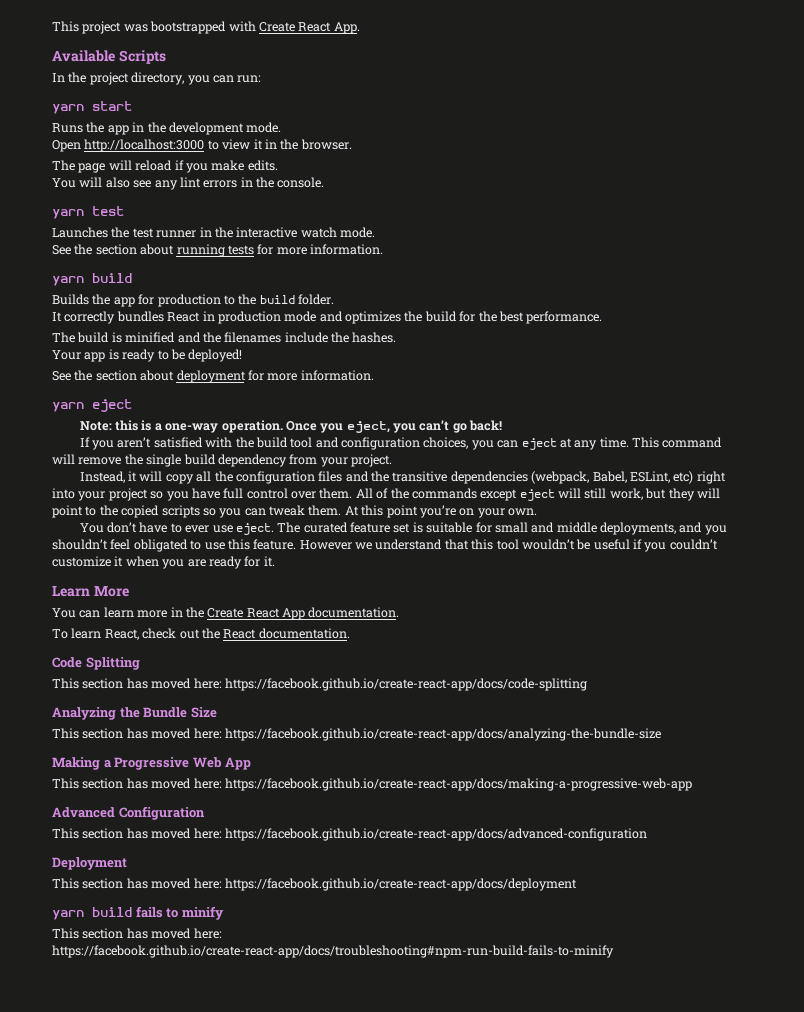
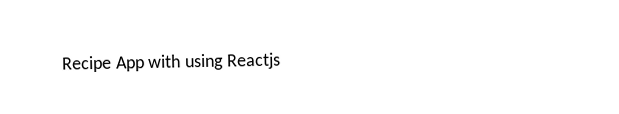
[52,21,360,34] [52,50,166,64] [52,72,262,85] [52,101,132,114] [52,122,282,135] [52,139,352,152] [52,160,278,173] [52,177,325,190] [52,206,124,219] [52,227,375,238] [52,244,383,257] [52,273,132,286] [52,294,334,307] [52,311,603,324] [52,332,397,343] [52,349,243,362] [52,370,374,383] [52,399,132,412] [79,420,503,433] [79,437,723,450] [52,454,392,467] [79,471,726,484] [52,488,720,501] [52,505,537,518] [79,522,727,535] [52,539,718,552] [52,556,275,569] [52,586,129,597] [52,607,400,620] [52,628,350,640] [52,657,140,670] [52,678,587,691] [52,707,217,720] [52,728,661,741] [52,757,252,770] [52,778,692,791] [52,806,205,820] [52,828,647,841] [52,857,127,870] [52,878,577,891] [52,906,224,920] [52,928,222,939] [52,945,614,958] This project was bootstrapped with Create React App. // Available Scripts // In the project directory, you can run: // yarn start // Runs the app in the development mode. // Open http://localhost:3000 to view it in the browser. // The page will reload if you make edits. // You will also see any lint errors in the console. // yarn test // Launches the test runner in the interactive watch mode. // See the section about running tests for more information. // yarn build // Builds the app for production to the build folder. // It correctly bundles React in production mode and optimizes the build for the best performance. // The build is minified and the filenames include the hashes. // Your app is ready to be deployed! // See the section about deployment for more information. // yarn eject // Note: this is a one-way operation. Once you eject, you can’t go back! // If you aren’t satisfied with the build tool and configuration choices, you can eject at any time. This command will remove the single build dependency from your project. // Instead, it will copy all the configuration files and the transitive dependencies (webpack, Babel, ESLint, etc) right into your project so you have full control over them. All of the commands except eject will still work, but they will point to the copied scripts so you can tweak them. At this point you’re on your own. // You don’t have to ever use eject. The curated feature set is suitable for small and middle deployments, and you shouldn’t feel obligated to use this feature. However we understand that this tool wouldn’t be useful if you couldn’t customize it when you are ready for it. // Learn More // You can learn more in the Create React App documentation. // To learn React, check out the React documentation. // Code Splitting // This section has moved here: https://facebook.github.io/create-react-app/docs/code-splitting // Analyzing the Bundle Size // This section has moved here: https://facebook.github.io/create-react-app/docs/analyzing-the-bundle-size // Making a Progressive Web App // This section has moved here: https://facebook.github.io/create-react-app/docs/making-a-progressive-web-app // Advanced Configuration // This section has moved here: https://facebook.github.io/create-react-app/docs/advanced-configuration // Deployment // This section has moved here: https://facebook.github.io/create-react-app/docs/deployment // yarn build fails to minify // This section has moved here: https://facebook.github.io/create-react-app/docs/troubleshooting#npm-run-build-fails-to-minify -> [61,52,281,73] Recipe App with using Reactjs

